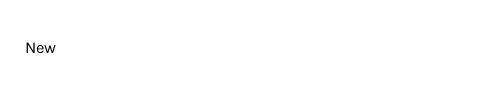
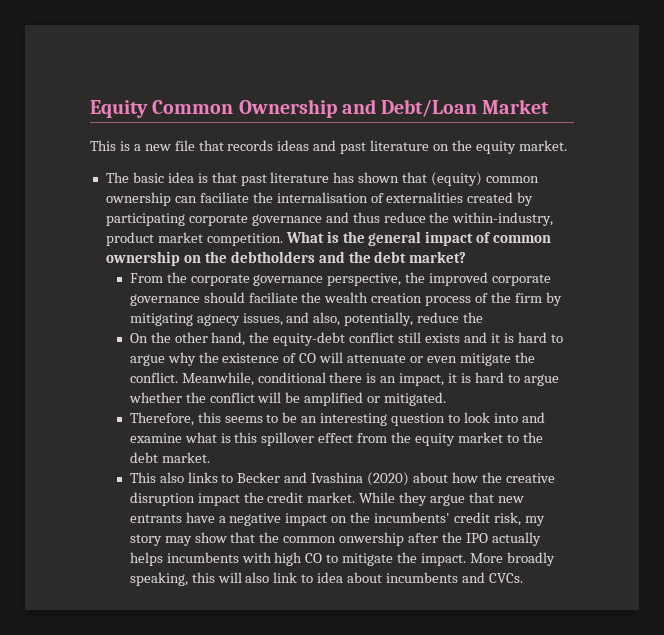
[25,42,56,54] New -> [90,99,550,118] [90,140,567,154] [105,172,540,186] [105,192,534,206] [105,212,554,226] [105,231,552,246] [105,251,467,266] [129,272,552,286] [129,292,562,306] [129,312,484,326] [129,332,563,346] [129,352,535,366] [129,372,559,386] [128,392,447,406] [129,412,545,426] [129,432,543,446] [129,452,210,463] [129,472,555,486] [129,492,524,506] [129,512,545,526] [129,532,541,546] [129,552,555,566] [129,572,523,586] Equity Common Ownership and Debt/Loan Market // This is a new file that records ideas and past literature on the equity market. // The basic idea is that past literature has shown that (equity) common ownership can faciliate the internalisation of externalities created by participating corporate governance and thus reduce the within-industry, product market competition. What is the general impact of common ownership on the debtholders and the debt market? // From the corporate governance perspective, the improved corporate governance should faciliate the wealth creation process of the firm by mitigating agnecy issues, and also, potentially, reduce the // On the other hand, the equity-debt conflict still exists and it is hard to argue why the existence of CO will attenuate or even mitigate the conflict. Meanwhile, conditional there is an impact, it is hard to argue whether the conflict will be amplified or mitigated. // Therefore, this seems to be an interesting question to look into and examine what is this spillover effect from the equity market to the debt market. // This also links to Becker and Ivashina (2020) about how the creative disruption impact the credit market. While they argue that new entrants have a negative impact on the incumbents' credit risk, my story may show that the common onwership after the IPO actually helps incumbents with high CO to mitigate the impact. More broadly speaking, this will also link to idea about incumbents and CVCs.

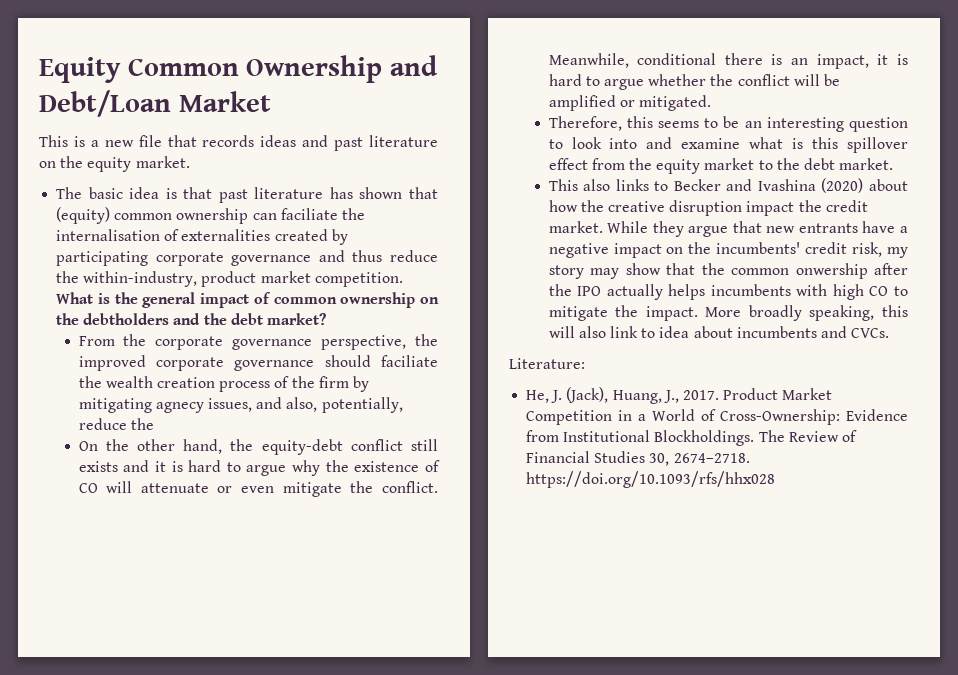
(523, 578) none -> [509,358,585,369] [526,387,833,404] [526,409,908,425] [526,430,857,446] [526,451,750,466] [526,471,776,488] // Literature: // He, J. (Jack), Huang, J., 2017. Product Market Competition in a World of Cross-Ownership: Evidence from Institutional Blockholdings. The Review of Financial Studies 30, 2674–2718. https://doi.org/10.1093/rfs/hhx028

